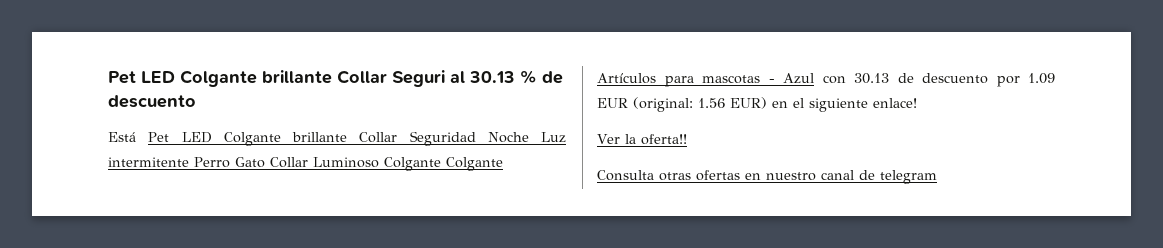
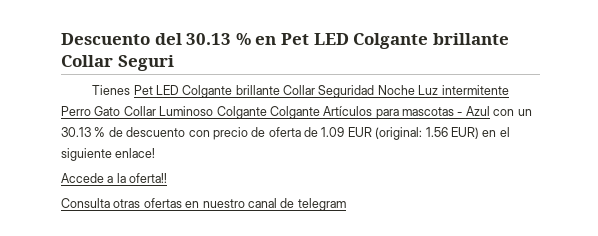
(108, 77) none -> [61,33,277,45] Descuento del 30.13 % en
[450,70,563,84] [108,95,196,108] [108,132,136,142] al 30.13 % de descuento // Está -> [92,85,131,95] // Tienes
[854,73,1020,87] 30.13 de descuento por -> [517,109,532,116] [61,127,318,140] un 30.13 % de descuento con precio de oferta de
[597,134,620,144] Ver -> [61,173,114,183] Accede a

